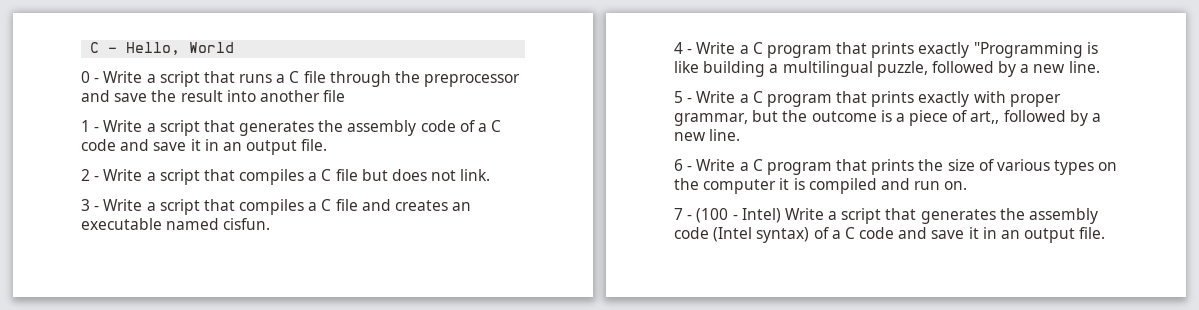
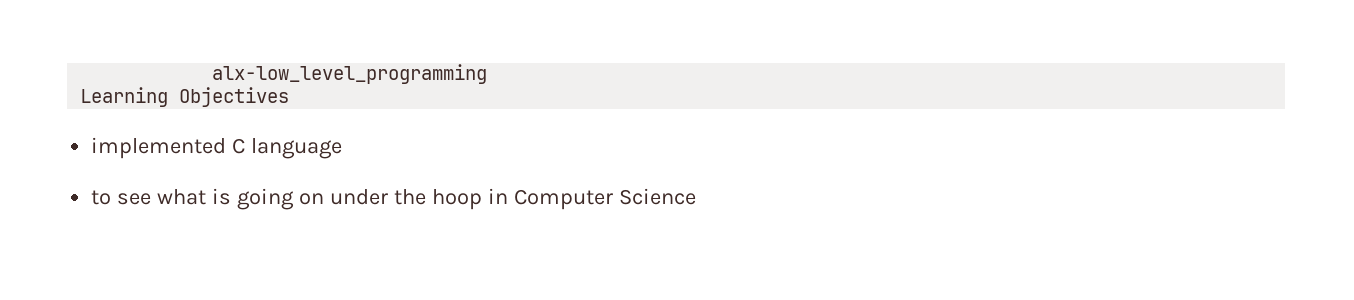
[90,42,235,55] [81,71,521,87] [81,90,346,102] [81,120,502,136] [81,139,328,155] [81,169,491,185] [81,199,472,215] [81,218,271,230] [674,42,1098,58] [674,61,1100,77] [674,91,1061,107] [674,110,1102,126] [674,129,741,141] [674,159,1118,175] [674,178,968,194] [674,208,1099,224] [674,227,1106,243] C - Hello, World // 0 - Write a script that runs a C file through the preprocessor and save the result into another file // 1 - Write a script that generates the assembly code of a C code and save it in an output file. // 2 - Write a script that compiles a C file but does not link. // 3 - Write a script that compiles a C file and creates an executable named cisfun. // 4 - Write a C program that prints exactly "Programming is like building a multilingual puzzle, followed by a new line. // 5 - Write a C program that prints exactly with proper grammar, but the outcome is a piece of art,, followed by a new line. // 6 - Write a C program that prints the size of various types on the computer it is compiled and run on. // 7 - (100 - Intel) Write a script that generates the assembly code (Intel syntax) of a C code and save it in an output file. -> [212,64,488,84] [80,87,290,107] [91,137,343,159] [91,188,696,210] alx-low_level_programming // Learning Objectives // implemented C language // to see what is going on under the hoop in Computer Science

